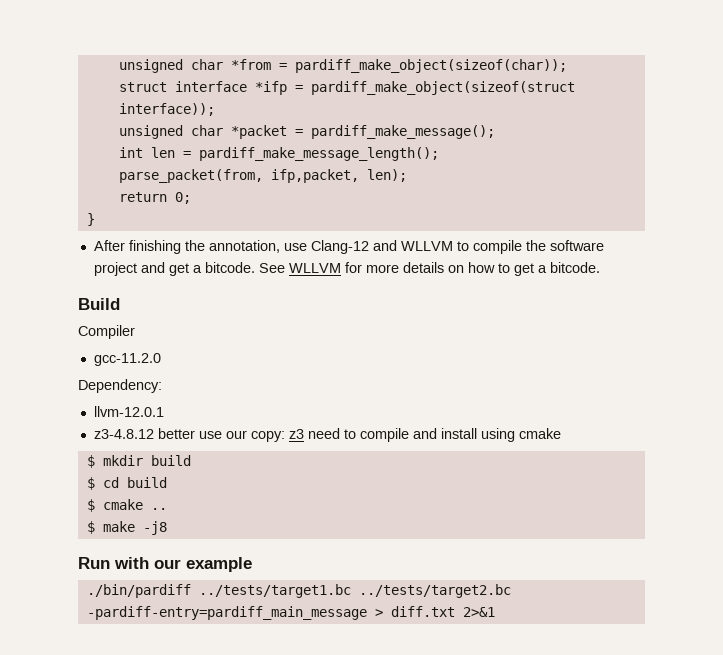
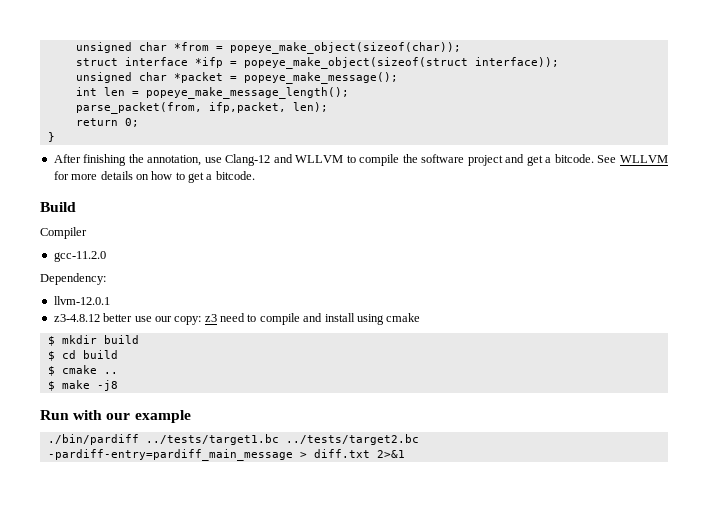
[294,59,567,73] pardiff_make_object(sizeof(char)); -> [229,42,461,54] popeye_make_object(sizeof(char));
[310,81,575,95] pardiff_make_object(sizeof(struct -> [243,57,468,69] popeye_make_object(sizeof(struct
[310,125,495,139] pardiff_make_message(); -> [243,72,398,84] popeye_make_message();
[198,147,439,161] pardiff_make_message_length(); -> [145,87,349,99] popeye_make_message_length();

